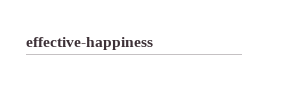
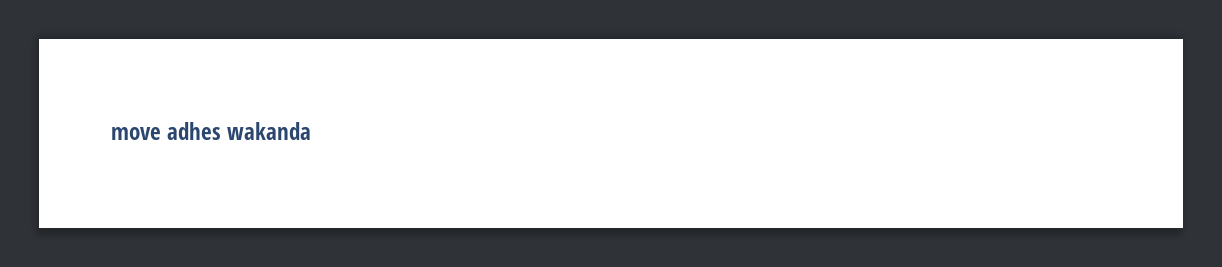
[26,37,153,50] effective-happiness -> [111,122,312,140] move adhes wakanda

